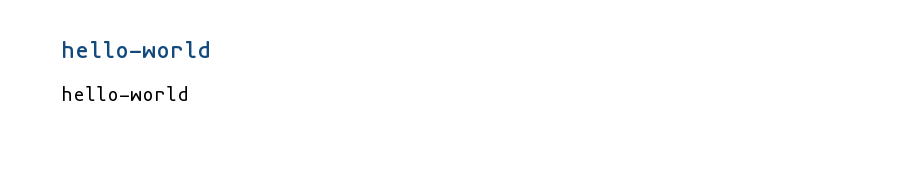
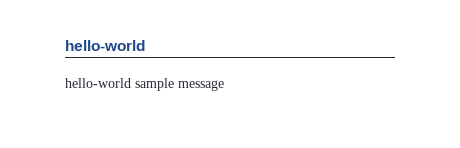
(189, 93) none -> [135,78,224,91] sample message

